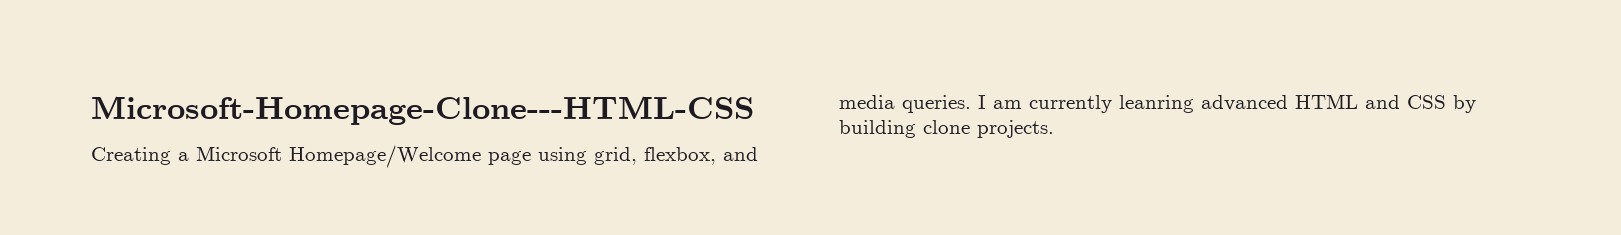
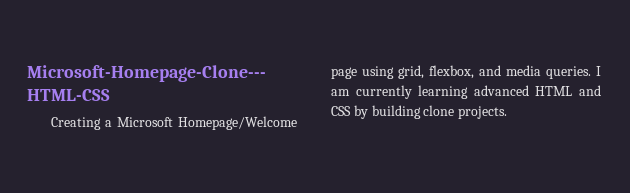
[1119,95,1194,113] leanring -> [418,85,469,99] learning

